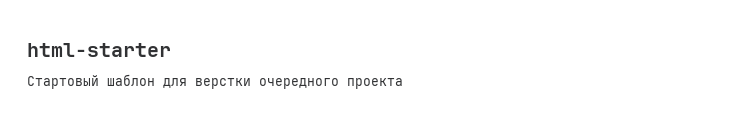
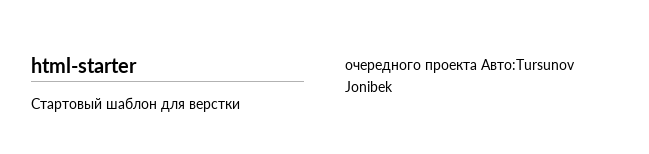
(403, 83) none -> [481,59,575,70] [345,81,393,92] Авто:Tursunov Jonibek

